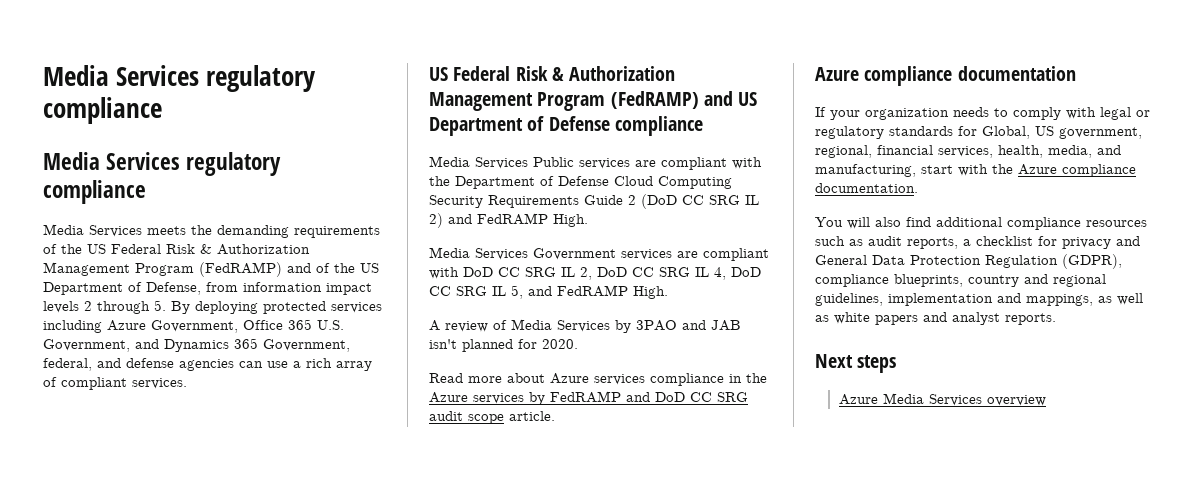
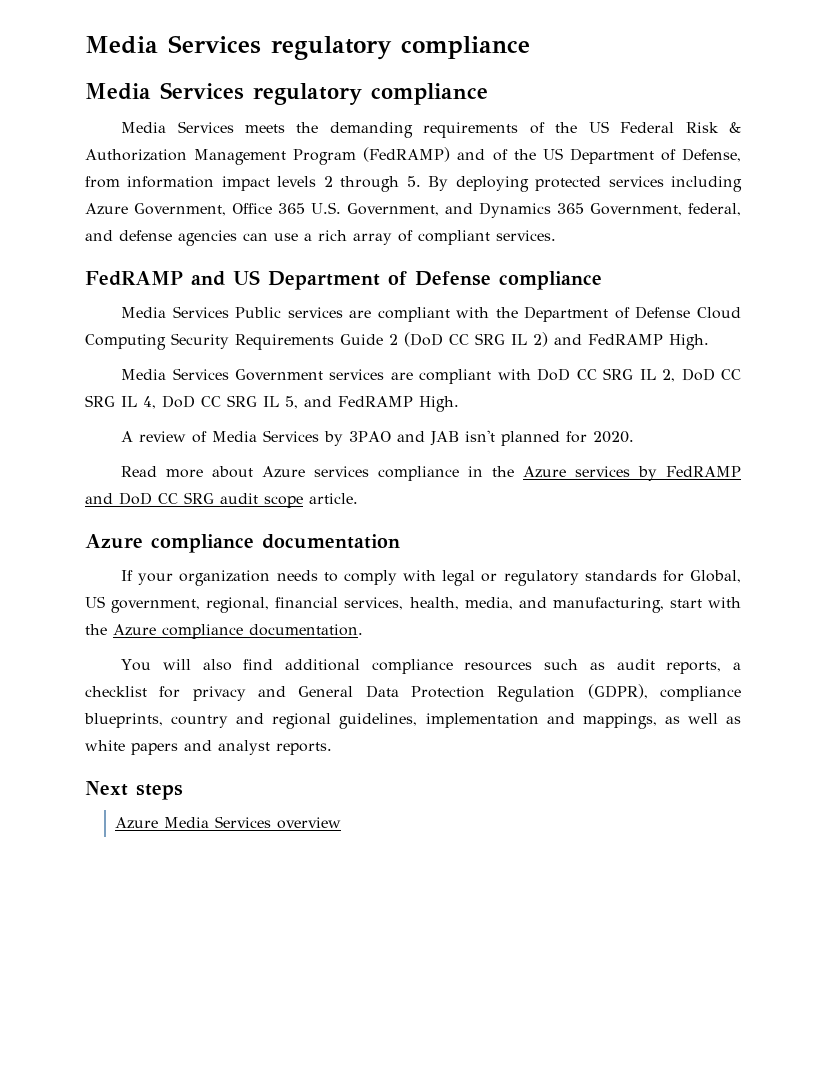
[429,66,676,81] [429,91,699,111] US Federal Risk & Authorization Management Program (FedRAMP) -> [85,271,183,286] FedRAMP

